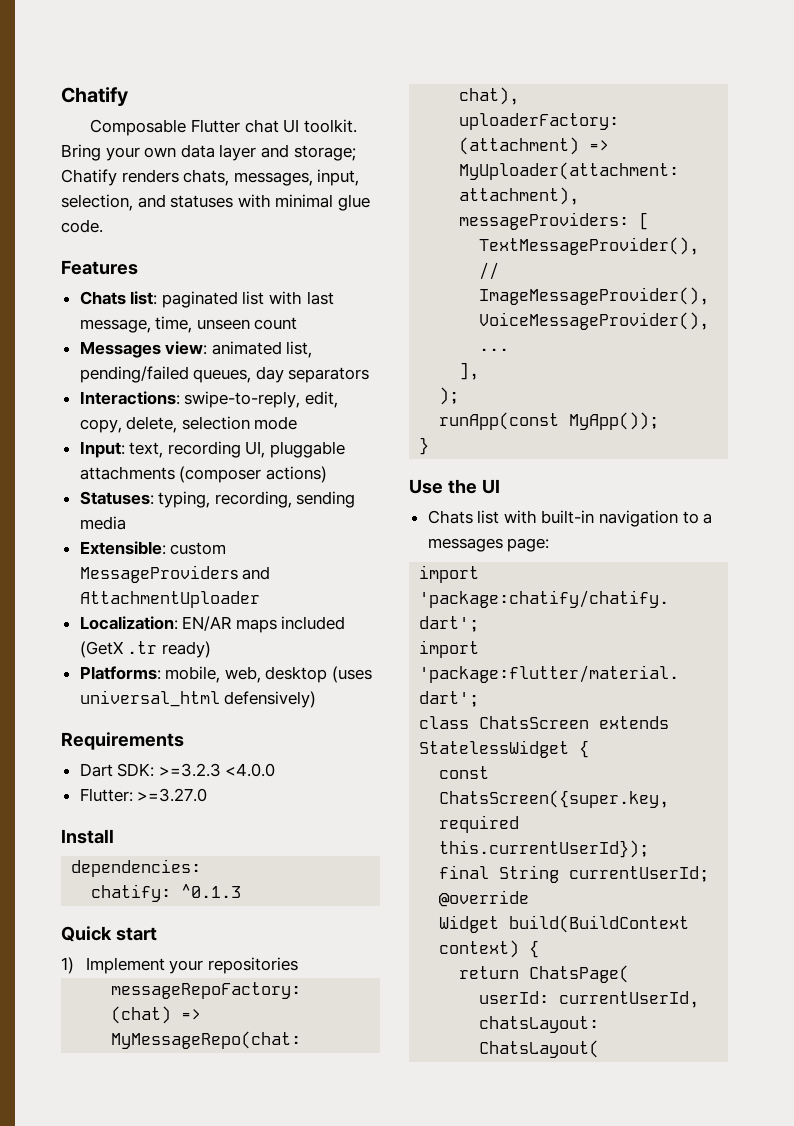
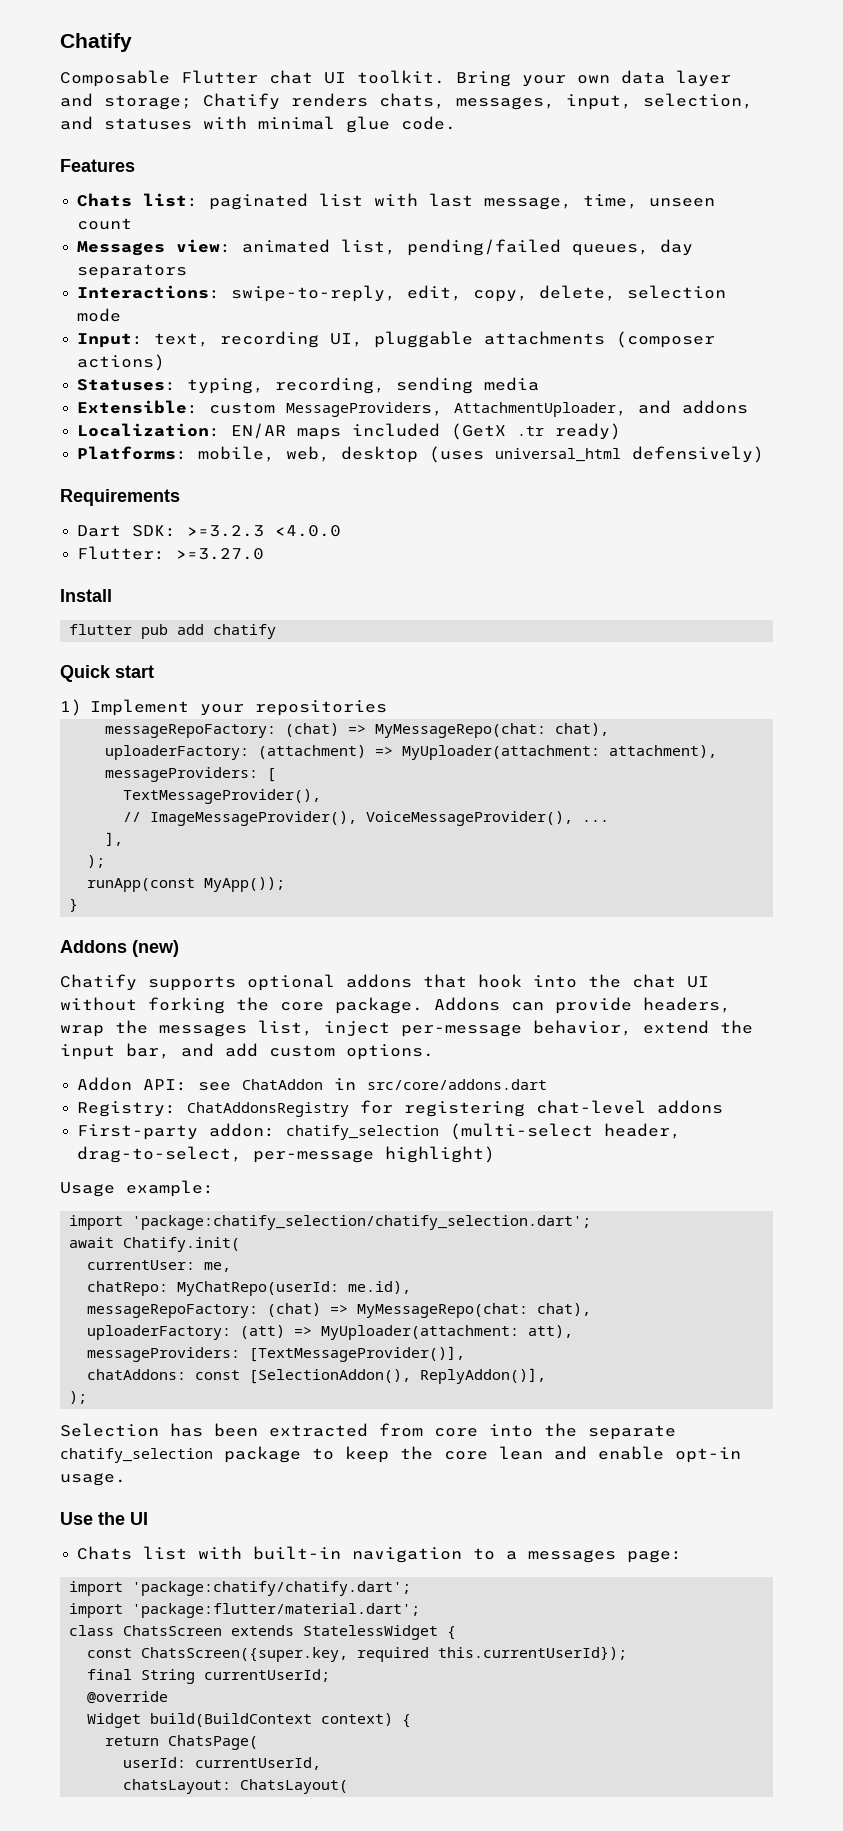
[79,565,271,583] [79,591,260,608] MessageProviders and AttachmentUploader -> [286,400,749,417] MessageProviders, AttachmentUploader, and addons
[71,859,202,877] [91,884,242,902] dependencies: // chatify: ^0.1.3 -> [69,624,277,639] flutter pub add chatify
(430, 446) none -> [60,940,179,957] [60,974,709,991] [60,997,731,1014] [60,1020,753,1037] [60,1043,434,1060] [77,1077,548,1091] [77,1100,724,1117] [77,1123,682,1140] [77,1146,496,1163] [60,1180,214,1197] [69,1215,592,1230] [69,1237,241,1252] [87,1260,232,1272] [87,1281,412,1296] [87,1303,592,1318] [87,1325,574,1340] [87,1346,466,1362] [87,1368,547,1384] [69,1391,88,1404] [60,1423,676,1440] [60,1446,741,1463] [60,1473,126,1486] // Addons (new) // Chatify supports optional addons that hook into the chat UI without forking the core package. Addons can provide headers, wrap the messages list, inject per-message behavior, extend the input bar, and add custom options. // Addon API: see ChatAddon in src/core/addons.dart // Registry: ChatAddonsRegistry for registering chat-level addons // First-party addon: chatify_selection (multi-select header, drag-to-select, per-message highlight) // Usage example: // import 'package:chatify_selection/chatify_selection.dart'; // await Chatify.init( // currentUser: me, // chatRepo: MyChatRepo(userId: me.id), // messageRepoFactory: (chat) => MyMessageRepo(chat: chat), // uploaderFactory: (att) => MyUploader(attachment: att), // messageProviders: [TextMessageProvider()], // chatAddons: const [SelectionAddon(), ReplyAddon()], // ); // Selection has been extracted from core into the separate chatify_selection package to keep the core lean and enable opt-in usage.

